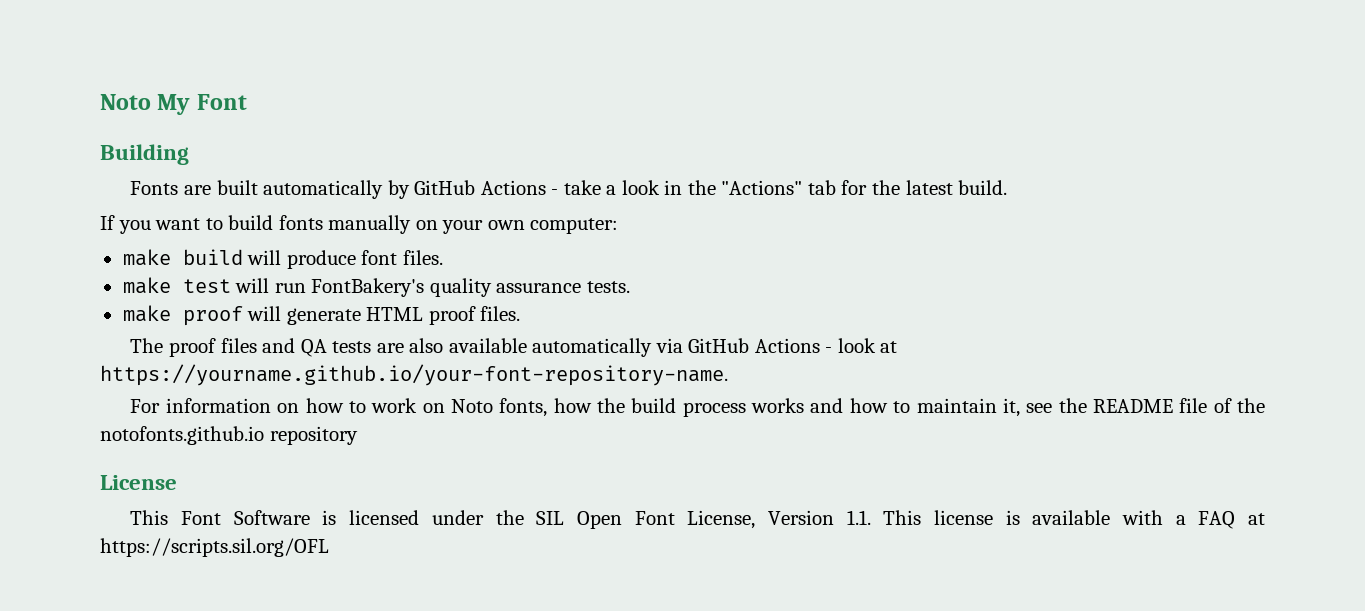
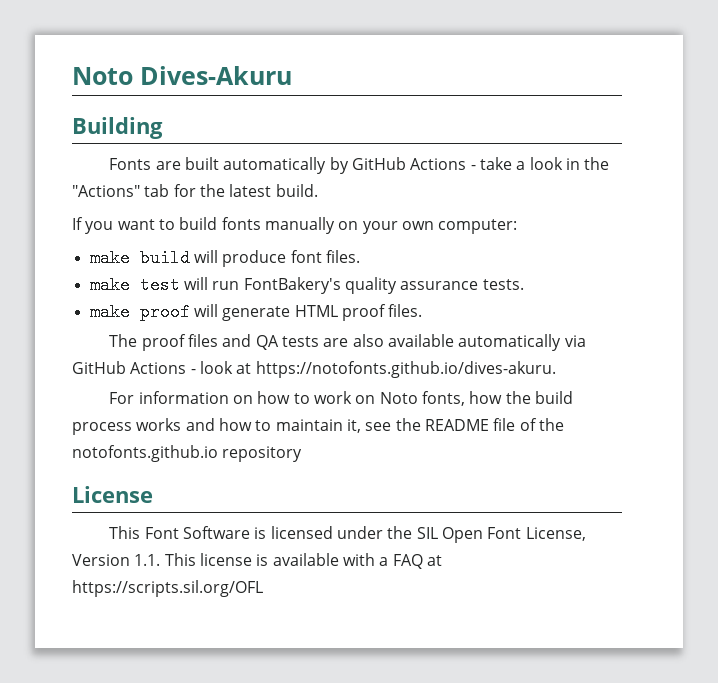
[100,94,247,115] Noto My Font -> [72,66,292,85] Noto Dives-Akuru
[100,364,728,386] https://yourname.github.io/your-font-repository-name. -> [255,361,556,378] https://notofonts.github.io/dives-akuru.

